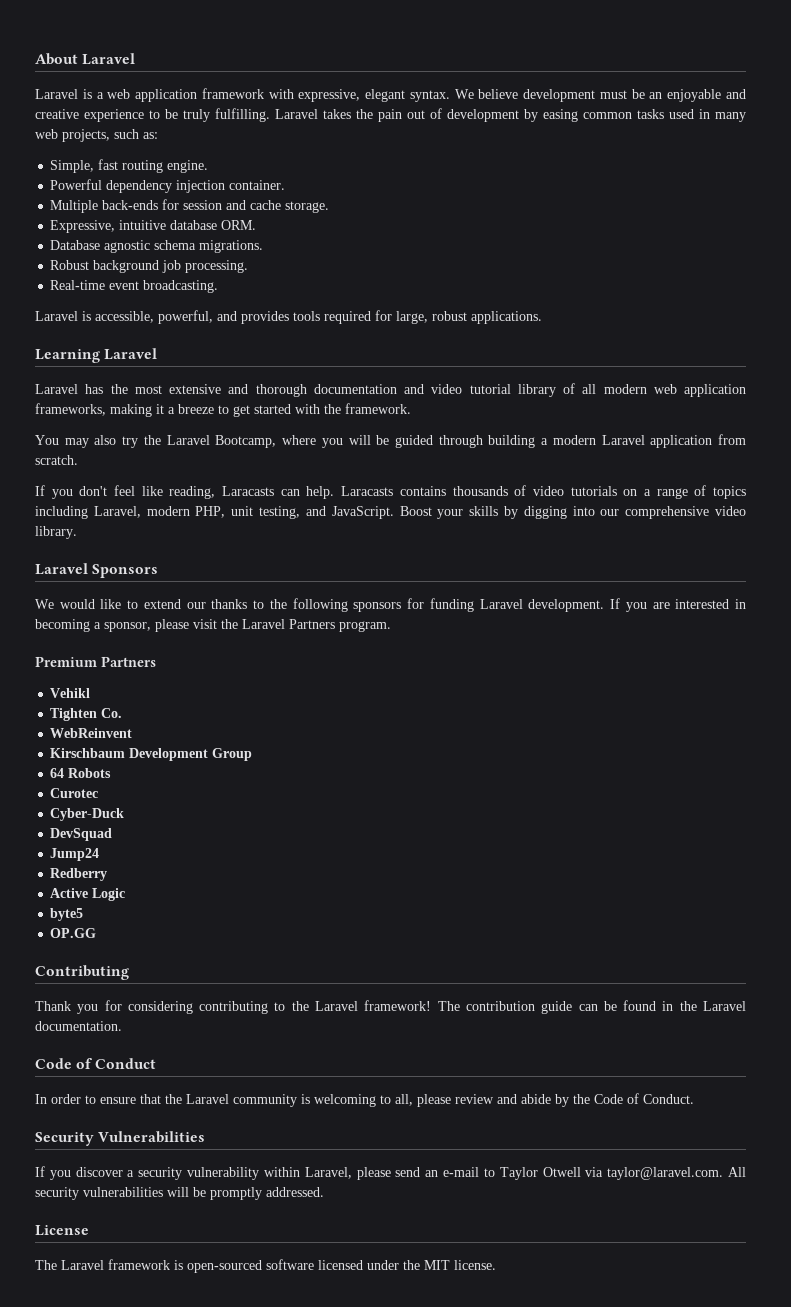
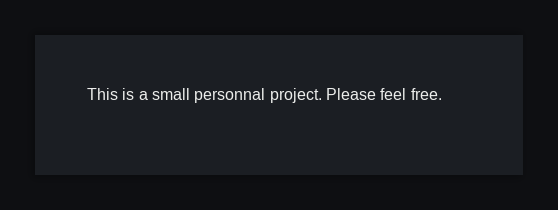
[35,53,136,65] [35,88,746,102] [35,108,746,122] [35,129,158,142] [50,159,209,173] [50,179,286,193] [50,199,330,213] [50,220,257,233] [50,240,264,253] [50,260,249,273] [50,280,219,293] [35,310,542,324] [35,348,158,363] [35,383,746,397] [35,403,411,417] [35,434,746,448] [35,455,78,465] [35,485,747,499] [35,506,746,519] [35,526,77,539] [35,563,159,578] [35,598,746,612] [35,619,391,632] [35,656,156,667] [50,688,91,698] [50,708,123,721] [50,728,133,738] [50,748,253,761] [50,768,112,778] [50,788,99,798] [50,808,125,821] [50,828,113,841] [50,848,100,861] [50,868,108,881] [50,888,126,901] [50,908,84,921] [50,928,97,938] [35,965,129,980] [35,1000,746,1014] [35,1021,122,1031] [35,1058,157,1069] [35,1093,694,1107] [35,1131,206,1146] [35,1166,747,1180] [35,1187,324,1200] [35,1225,89,1236] [35,1259,496,1273] About Laravel // Laravel is a web application framework with expressive, elegant syntax. We believe development must be an enjoyable and creative experience to be truly fulfilling. Laravel takes the pain out of development by easing common tasks used in many web projects, such as: // Simple, fast routing engine. // Powerful dependency injection container. // Multiple back-ends for session and cache storage. // Expressive, intuitive database ORM. // Database agnostic schema migrations. // Robust background job processing. // Real-time event broadcasting. // Laravel is accessible, powerful, and provides tools required for large, robust applications. // Learning Laravel // Laravel has the most extensive and thorough documentation and video tutorial library of all modern web application frameworks, making it a breeze to get started with the framework. // You may also try the Laravel Bootcamp, where you will be guided through building a modern Laravel application from scratch. // If you don't feel like reading, Laracasts can help. Laracasts contains thousands of video tutorials on a range of topics including Laravel, modern PHP, unit testing, and JavaScript. Boost your skills by digging into our comprehensive video library. // Laravel Sponsors // We would like to extend our thanks to the following sponsors for funding Laravel development. If you are interested in becoming a sponsor, please visit the Laravel Partners program. // Premium Partners // Vehikl // Tighten Co. // WebReinvent // Kirschbaum Development Group // 64 Robots // Curotec // Cyber-Duck // DevSquad // Jump24 // Redberry // Active Logic // byte5 // OP.GG // Contributing // Thank you for considering contributing to the Laravel framework! The contribution guide can be found in the Laravel documentation. // Code of Conduct // In order to ensure that the Laravel community is welcoming to all, please review and abide by the Code of Conduct. // Security Vulnerabilities // If you discover a security vulnerability within Laravel, please send an e-mail to Taylor Otwell via taylor@laravel.com. All security vulnerabilities will be promptly addressed. // License // The Laravel framework is open-sourced software licensed under the MIT license. -> [87,88,442,103] This is a small personnal project. Please feel free.

